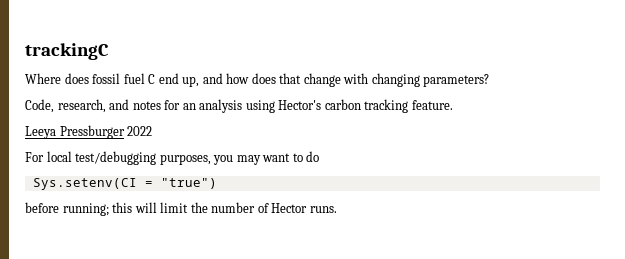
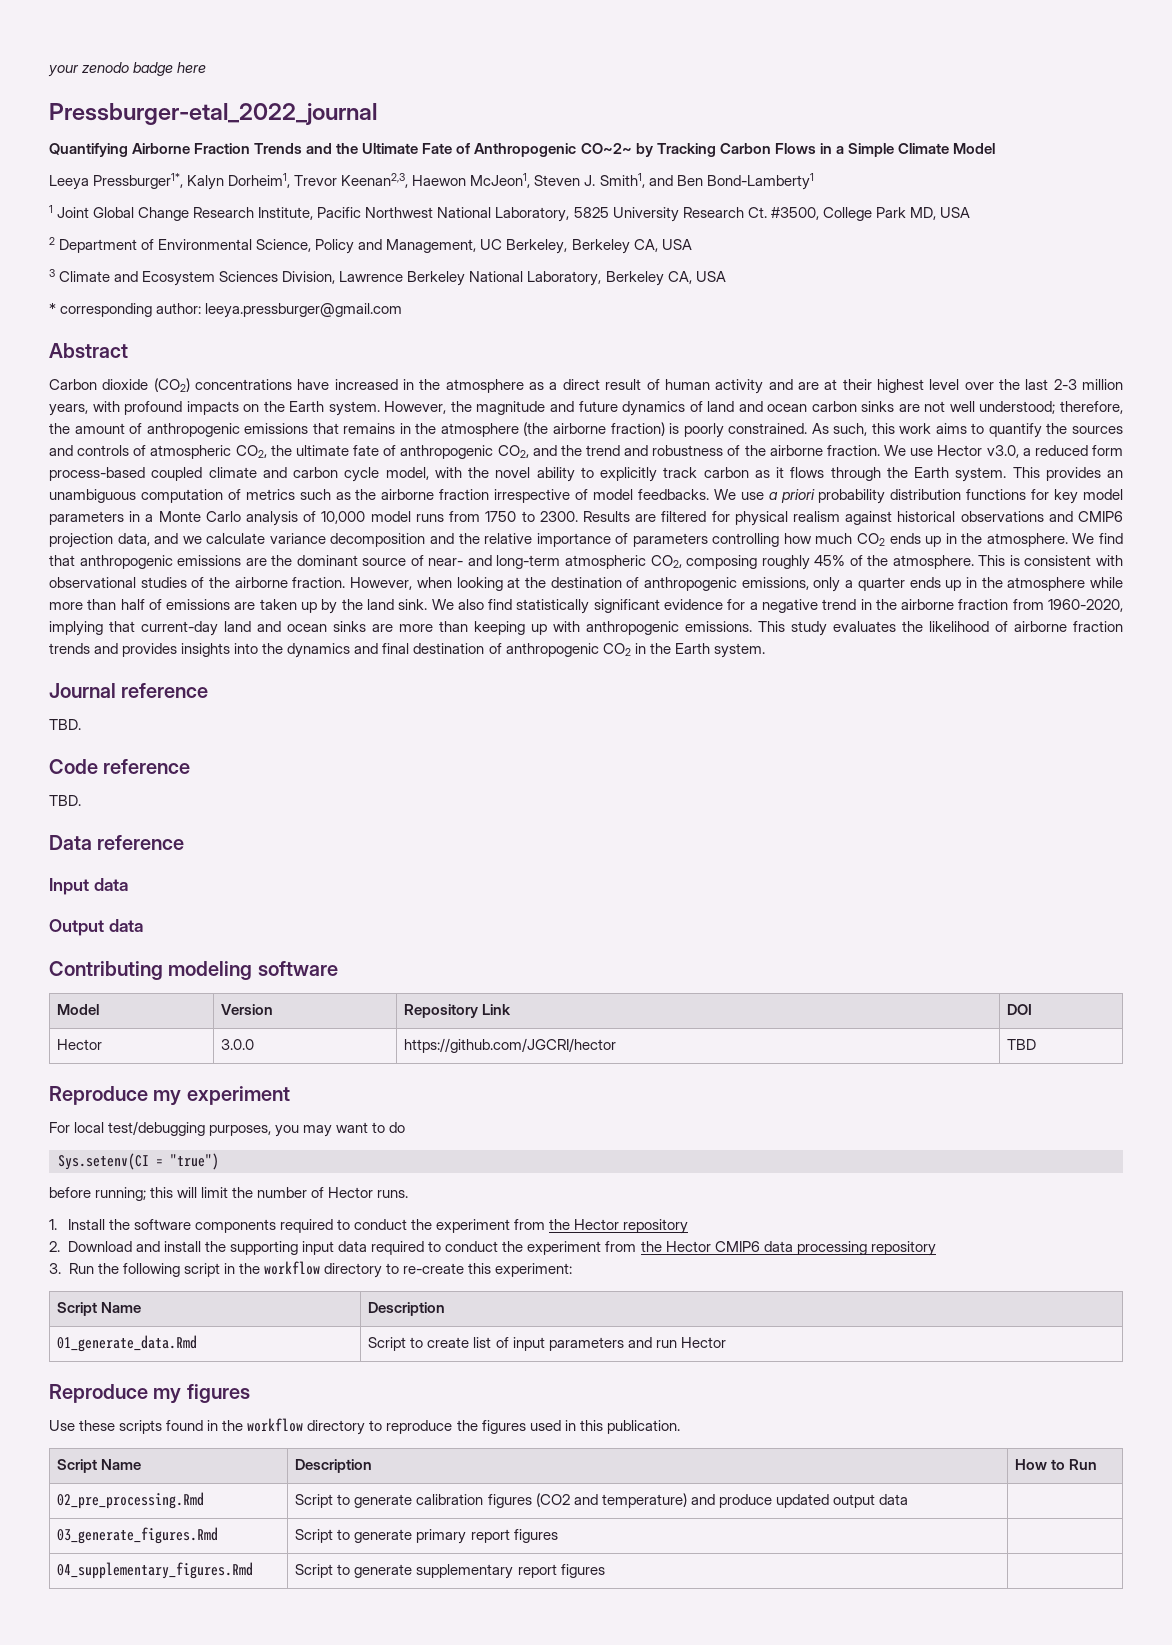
[25,43,109,60] [25,73,490,87] [25,99,453,113] [25,125,153,139] trackingC // Where does fossil fuel C end up, and how does that change with changing parameters? // Code, research, and notes for an analysis using Hector's carbon tracking feature. // Leeya Pressburger 2022 -> [48,62,207,77] [49,103,377,125] [49,143,995,157] [49,173,814,190] [49,205,970,222] [49,237,692,254] [49,269,726,286] [49,303,403,318] [49,343,128,358] [49,378,1123,394] [49,401,1123,416] [49,422,1123,438] [49,445,1124,459] [49,467,1123,482] [49,489,1123,504] [49,511,1124,526] [49,533,1124,548] [49,555,1123,570] [49,577,1123,592] [49,599,1124,614] [49,621,1123,636] [49,643,765,658] [49,683,209,698] [49,719,81,730] [49,759,191,774] [49,795,81,806] [49,835,185,850] [49,878,128,895] [49,919,143,936] [49,961,338,980] [57,1004,100,1015] [221,1004,274,1015] [404,1004,512,1018] [1007,1004,1033,1015] [57,1039,103,1050] [221,1039,255,1050] [404,1038,617,1053] [1007,1039,1037,1050] [49,1086,290,1106] your zenodo badge here // Pressburger-etal_2022_journal // Quantifying Airborne Fraction Trends and the Ultimate Fate of Anthropogenic CO~2~ by Tracking Carbon Flows in a Simple Climate Model // Leeya Pressburger1*, Kalyn Dorheim1, Trevor Keenan2,3, Haewon McJeon1, Steven J. Smith1, and Ben Bond-Lamberty1 // 1 Joint Global Change Research Institute, Pacific Northwest National Laboratory, 5825 University Research Ct. #3500, College Park MD, USA // 2 Department of Environmental Science, Policy and Management, UC Berkeley, Berkeley CA, USA // 3 Climate and Ecosystem Sciences Division, Lawrence Berkeley National Laboratory, Berkeley CA, USA // * corresponding author: leeya.pressburger@gmail.com // Abstract // Carbon dioxide (CO2) concentrations have increased in the atmosphere as a direct result of human activity and are at their highest level over the last 2-3 million years, with profound impacts on the Earth system. However, the magnitude and future dynamics of land and ocean carbon sinks are not well understood; therefore, the amount of anthropogenic emissions that remains in the atmosphere (the airborne fraction) is poorly constrained. As such, this work aims to quantify the sources and controls of atmospheric CO2, the ultimate fate of anthropogenic CO2, and the trend and robustness of the airborne fraction. We use Hector v3.0, a reduced form process-based coupled climate and carbon cycle model, with the novel ability to explicitly track carbon as it flows through the Earth system. This provides an unambiguous computation of metrics such as the airborne fraction irrespective of model feedbacks. We use a priori probability distribution functions for key model parameters in a Monte Carlo analysis of 10,000 model runs from 1750 to 2300. Results are filtered for physical realism against historical observations and CMIP6 projection data, and we calculate variance decomposition and the relative importance of parameters controlling how much CO2 ends up in the atmosphere. We find that anthropogenic emissions are the dominant source of near- and long-term atmospheric CO2, composing roughly 45% of the atmosphere. This is consistent with observational studies of the airborne fraction. However, when looking at the destination of anthropogenic emissions, only a quarter ends up in the atmosphere while more than half of emissions are taken up by the land sink. We also find statistically significant evidence for a negative trend in the airborne fraction from 1960-2020, implying that current-day land and ocean sinks are more than keeping up with anthropogenic emissions. This study evaluates the likelihood of airborne fraction trends and provides insights into the dynamics and final destination of anthropogenic CO2 in the Earth system. // Journal reference // TBD. // Code reference // TBD. // Data reference // Input data // Output data // Contributing modeling software // Model | Version | Repository Link | DOI // Hector | 3.0.0 | https://github.com/JGCRI/hector | TBD // Reproduce my experiment
(337, 209) none -> [49,1219,689,1234] [49,1241,936,1256] [49,1261,573,1278] [57,1302,142,1316] [368,1302,446,1316] [57,1335,198,1352] [368,1337,726,1351] [49,1384,250,1404] [49,1418,680,1435] [57,1459,142,1473] [295,1459,373,1473] [1015,1459,1098,1470] [57,1492,205,1509] [295,1493,908,1508] [57,1527,219,1544] [295,1529,558,1544] [57,1562,254,1579] [295,1564,605,1579] // 1. Install the software components required to conduct the experiment from the Hector repository // 2. Download and install the supporting input data required to conduct the experiment from the Hector CMIP6 data processing repository // 3. Run the following script in the workflow directory to re-create this experiment: // Script Name | Description // 01_generate_data.Rmd | Script to create list of input parameters and run Hector // Reproduce my figures // Use these scripts found in the workflow directory to reproduce the figures used in this publication. // Script Name | Description | How to Run // 02_pre_processing.Rmd | Script to generate calibration figures (CO2 and temperature) and produce updated output data | // 03_generate_figures.Rmd | Script to generate primary report figures | // 04_supplementary_figures.Rmd | Script to generate supplementary report figures |

